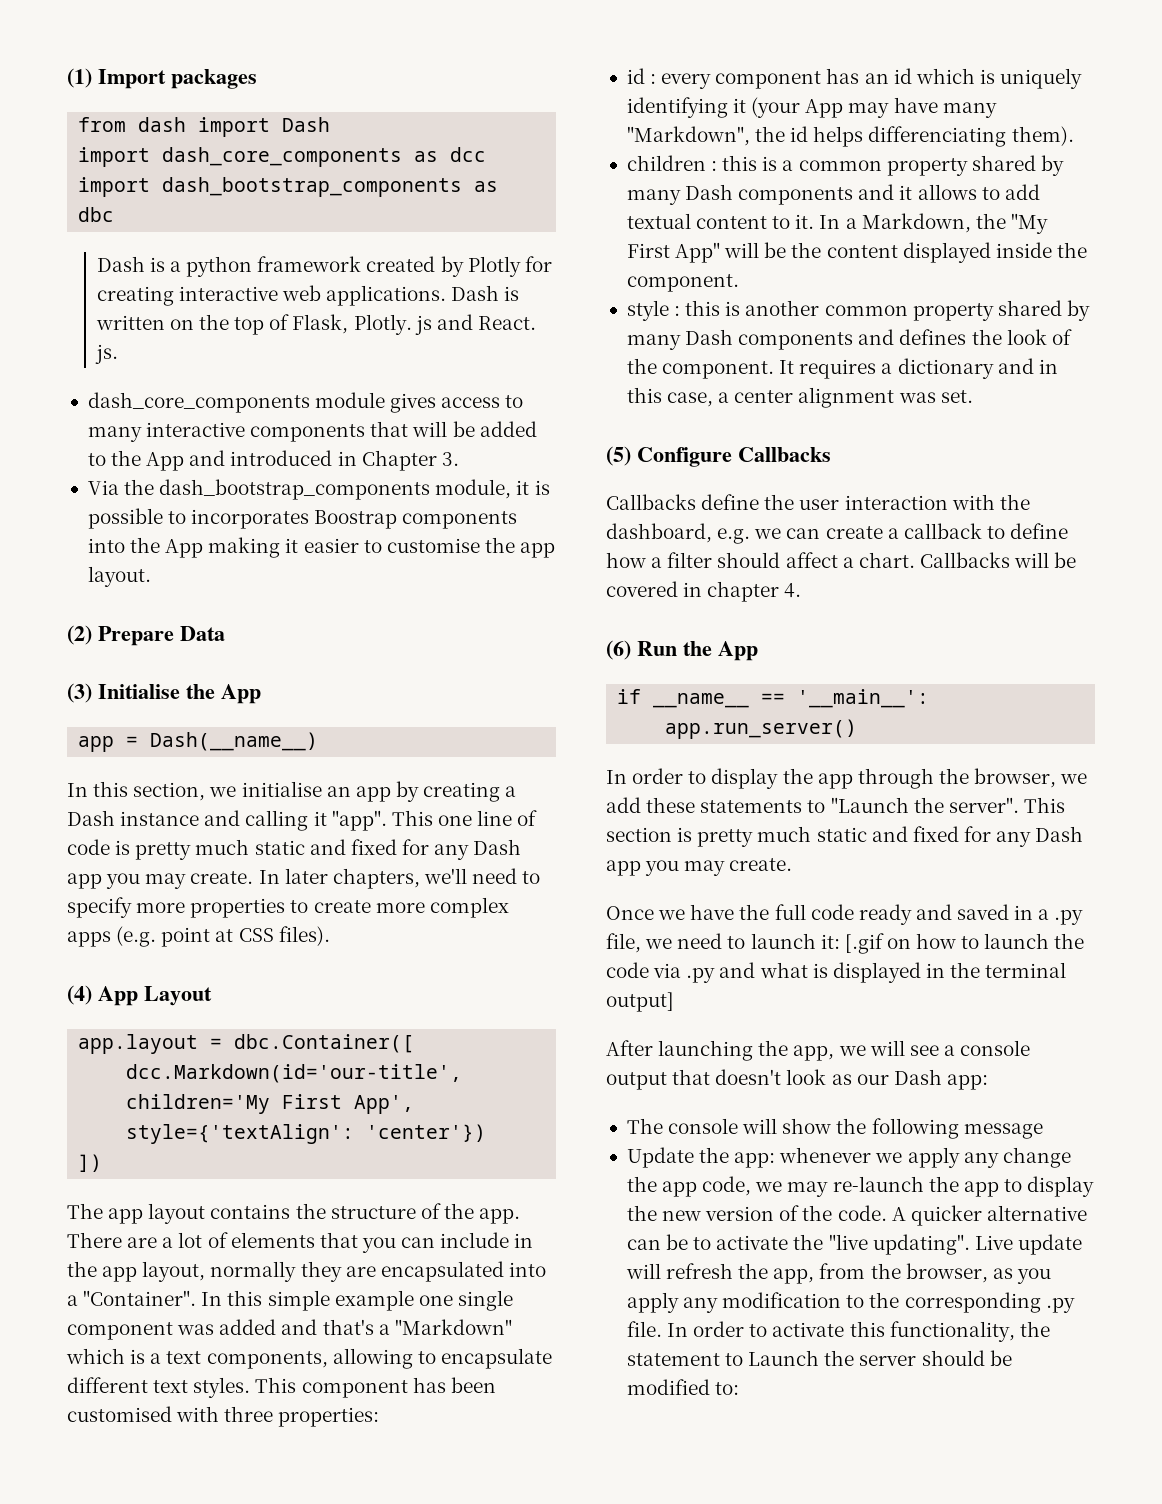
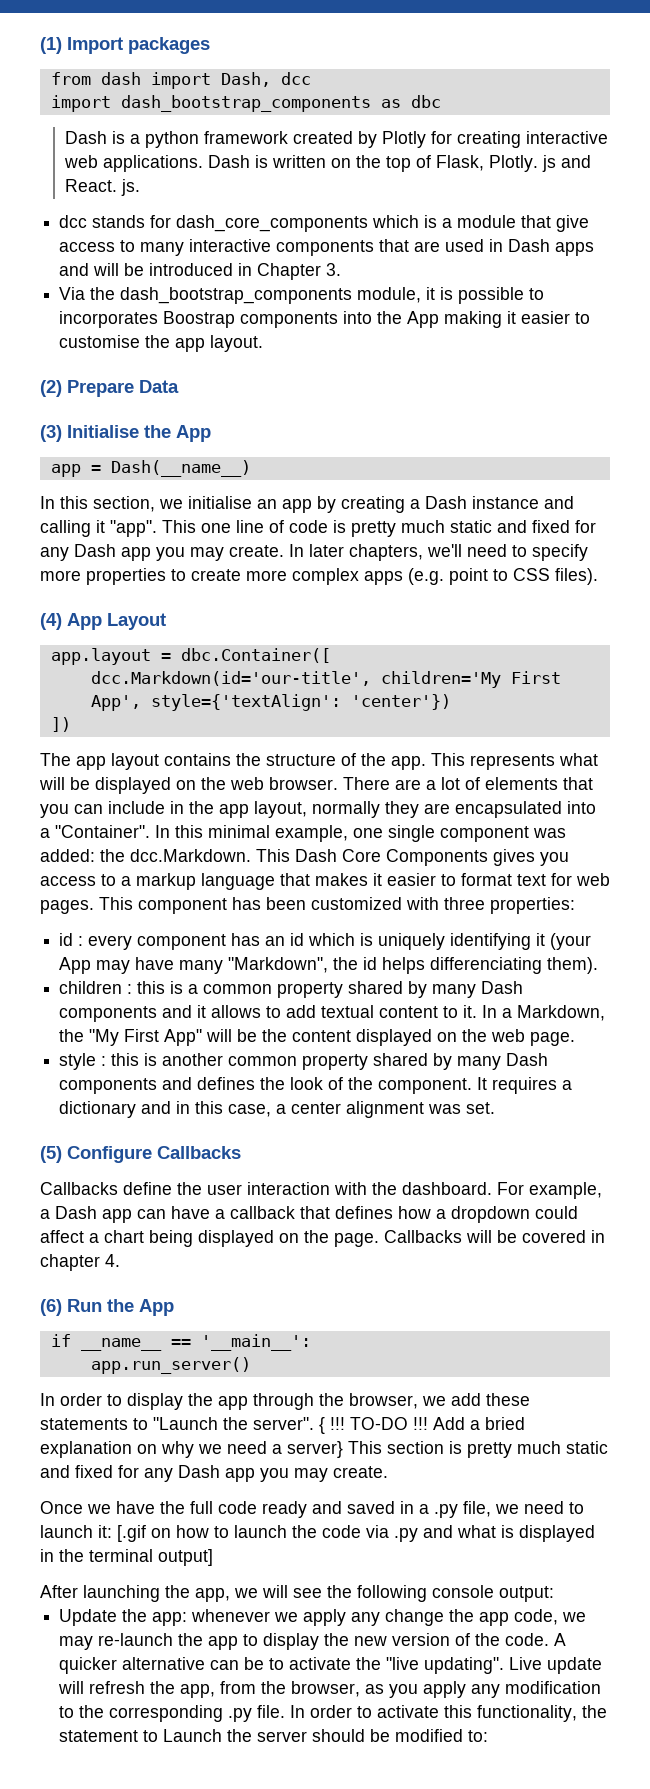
[282,117,331,132] [78,147,439,167] Dash // import dash_core_components as -> [220,72,271,87] Dash,
[87,392,437,413] dash_core_components module gives -> [59,215,590,232] dcc stands for dash_core_components which is a module that give
[412,421,537,437] [87,450,226,471] will be added to the App and -> [414,239,595,256] [59,263,145,276] are used in Dash apps and will be
[215,929,234,942] at -> [493,569,508,581] to
(521, 1216) none -> [431,753,598,770] [39,777,338,794] This represents what will be displayed on the web browser.
[267,1290,414,1311] simple example -> [208,825,348,842] minimal example,
[219,1319,512,1335] [66,1348,552,1369] [67,1377,251,1398] added and that's a "Markdown" which is a text components, allowing to encapsulate different text styles. -> [40,849,569,866] [40,873,610,890] [40,900,94,914] added: the dcc.Markdown. This Dash Core Components gives you access to a markup language that makes it easier to format text for web pages.
[67,1406,172,1422] customised -> [311,897,402,910] customized
[995,242,1087,258] [626,274,739,292] inside the component. -> [437,1029,576,1046] on the web page.
[606,523,1069,544] [606,552,915,568] dashboard, e.g. we can create a callback to define how a filter should affect a chart. -> [402,1182,602,1199] [40,1206,578,1223] [40,1230,379,1247] dashboard. For example, a Dash app can have a callback that defines how a dropdown could affect a chart being displayed on the page.
(1019, 805) none -> [319,1417,525,1434] [40,1441,343,1458] { !!! TO-DO !!! Add a bried explanation on why we need a server}
[943,1040,1031,1056] [606,1069,988,1090] [626,1118,1043,1139] a console output that doesn't look as our Dash app: // The console will show the following message -> [327,1585,554,1602] the following console output:

